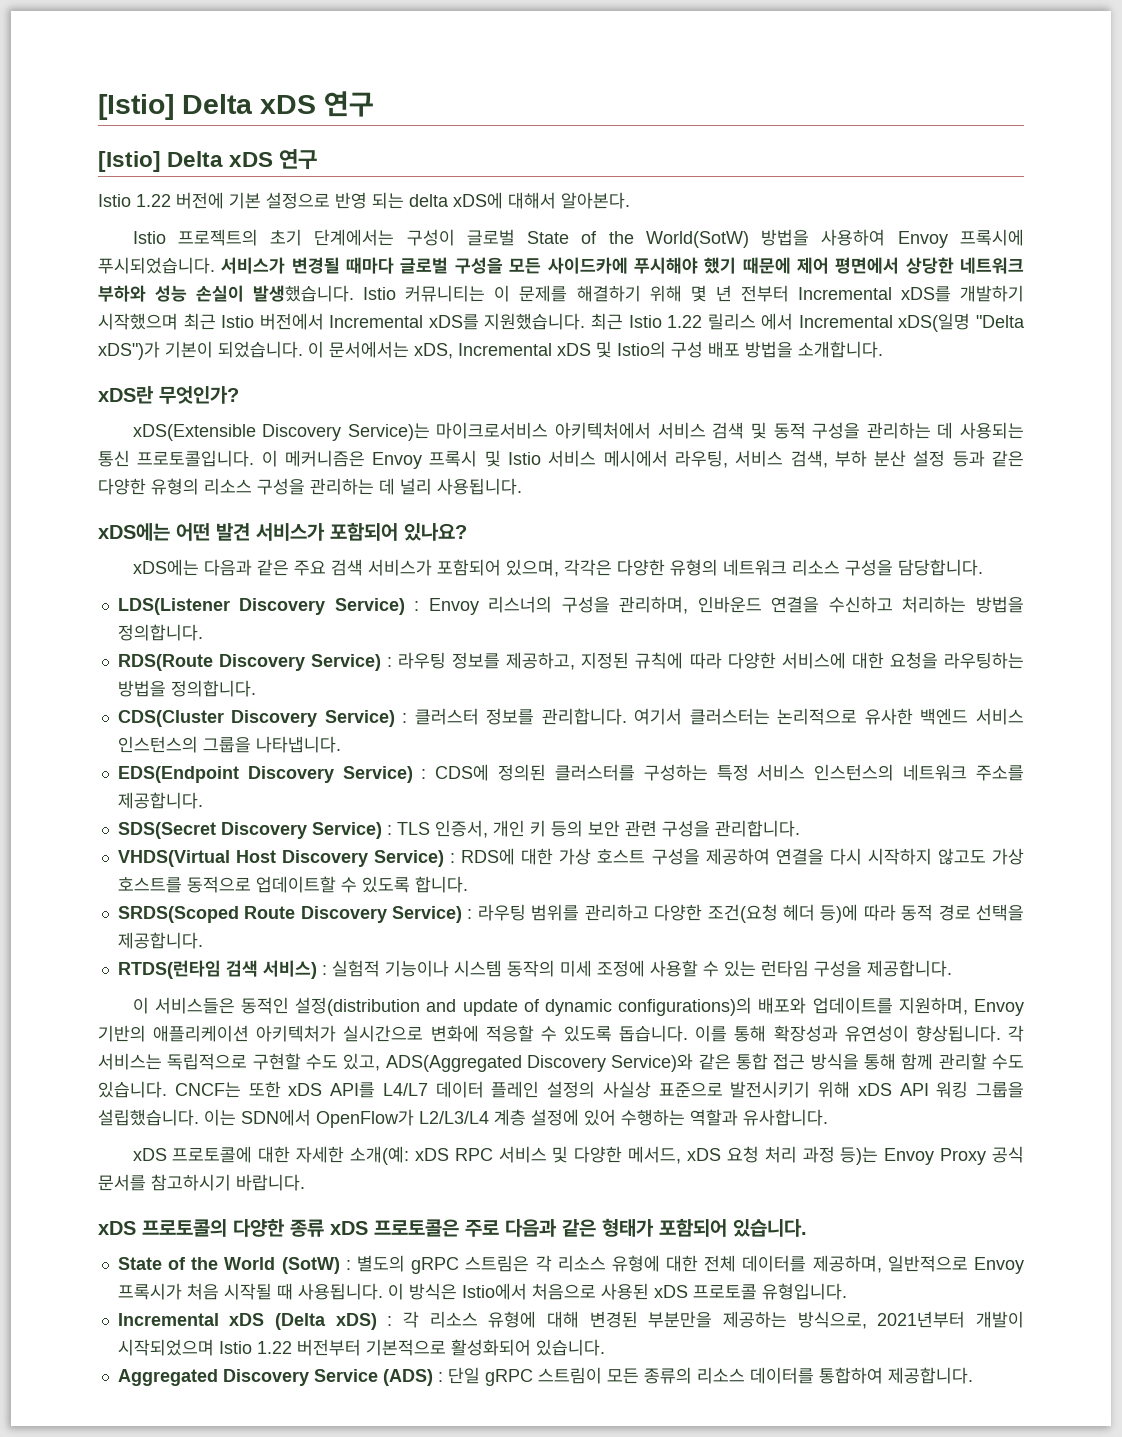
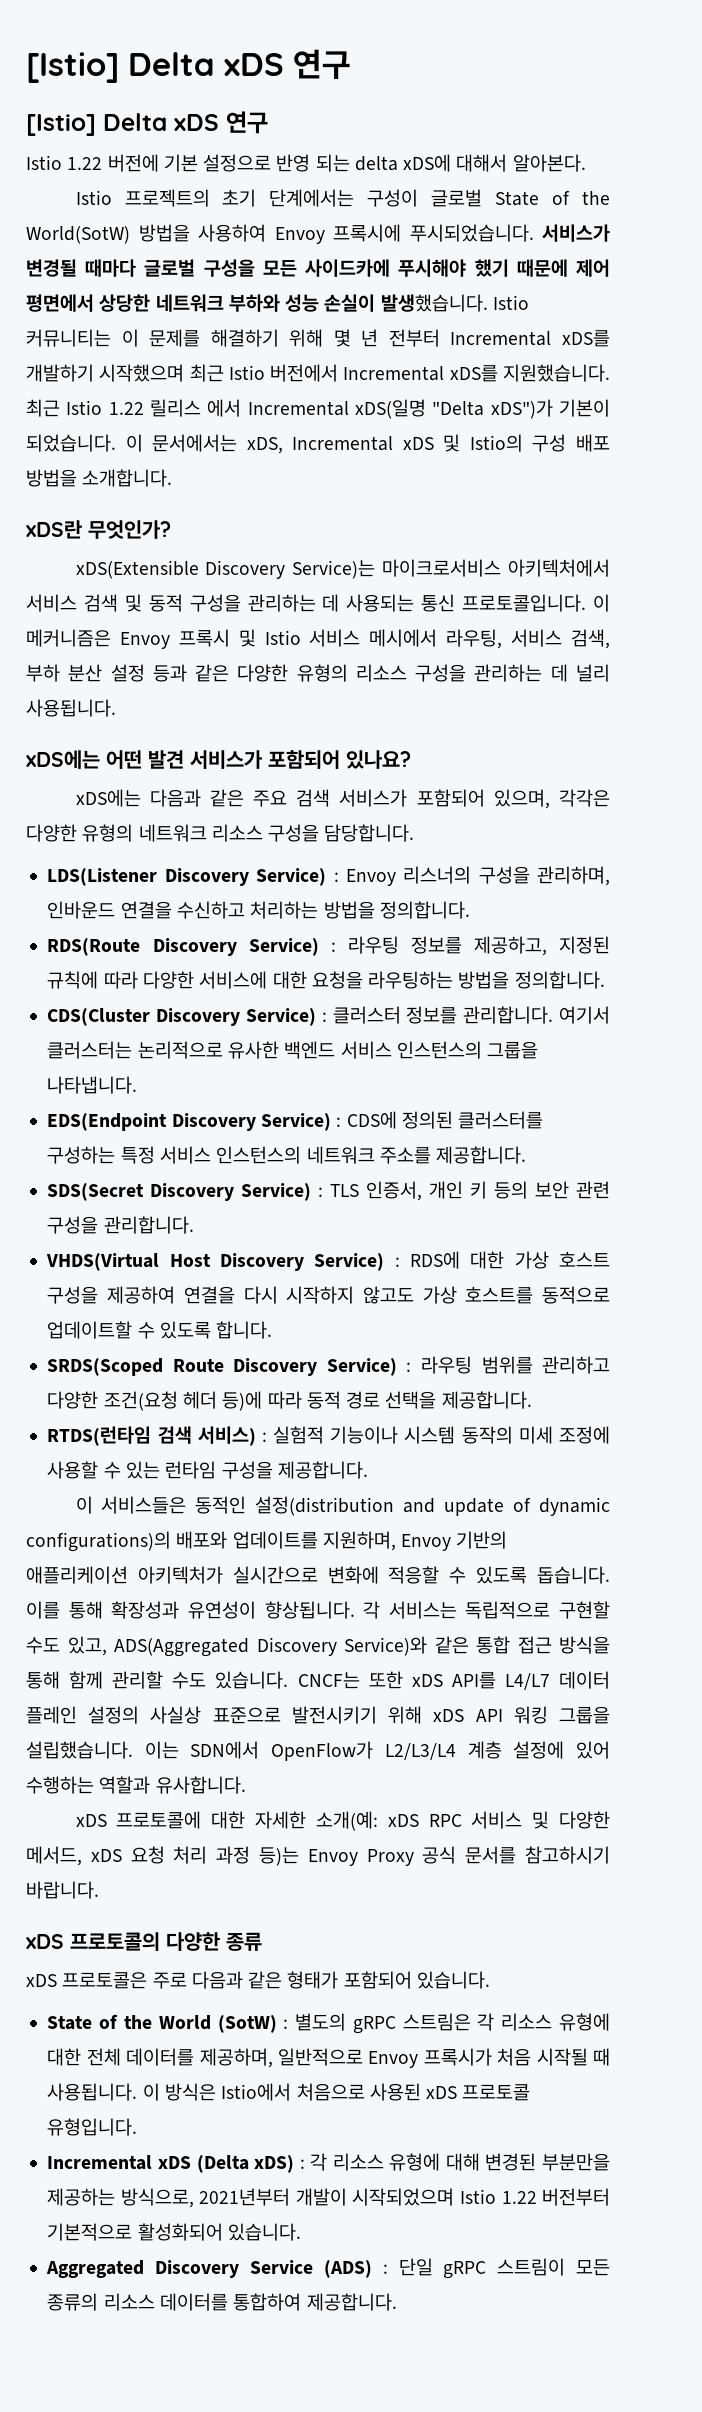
(324, 1228) none -> (262, 1941) //

